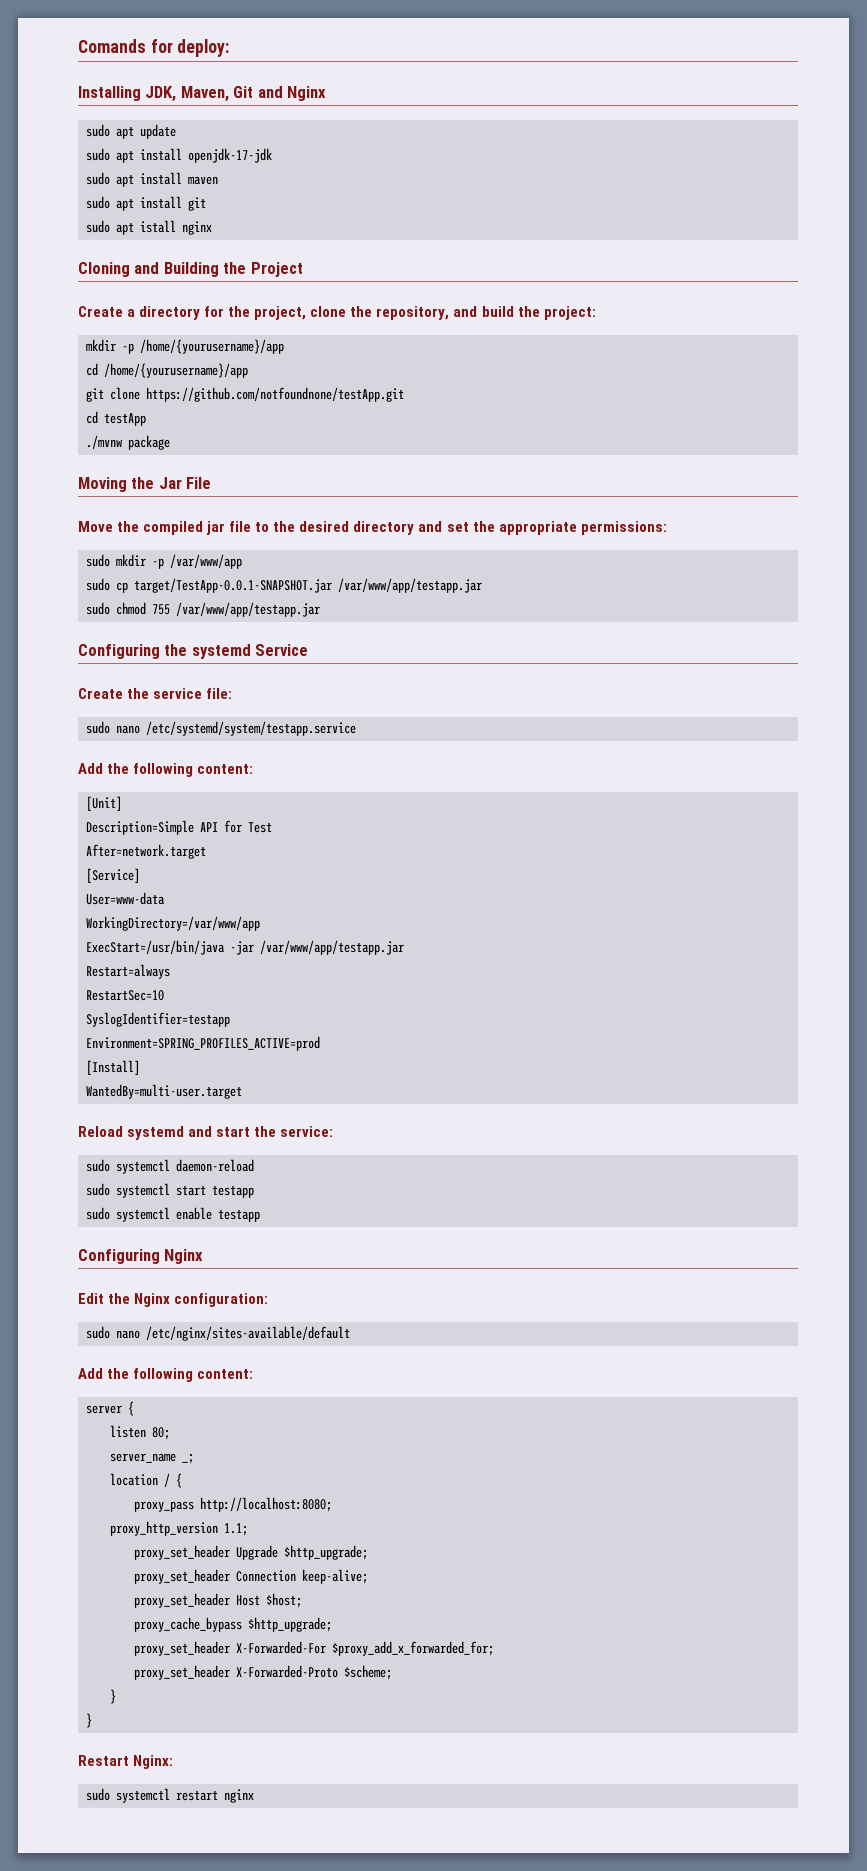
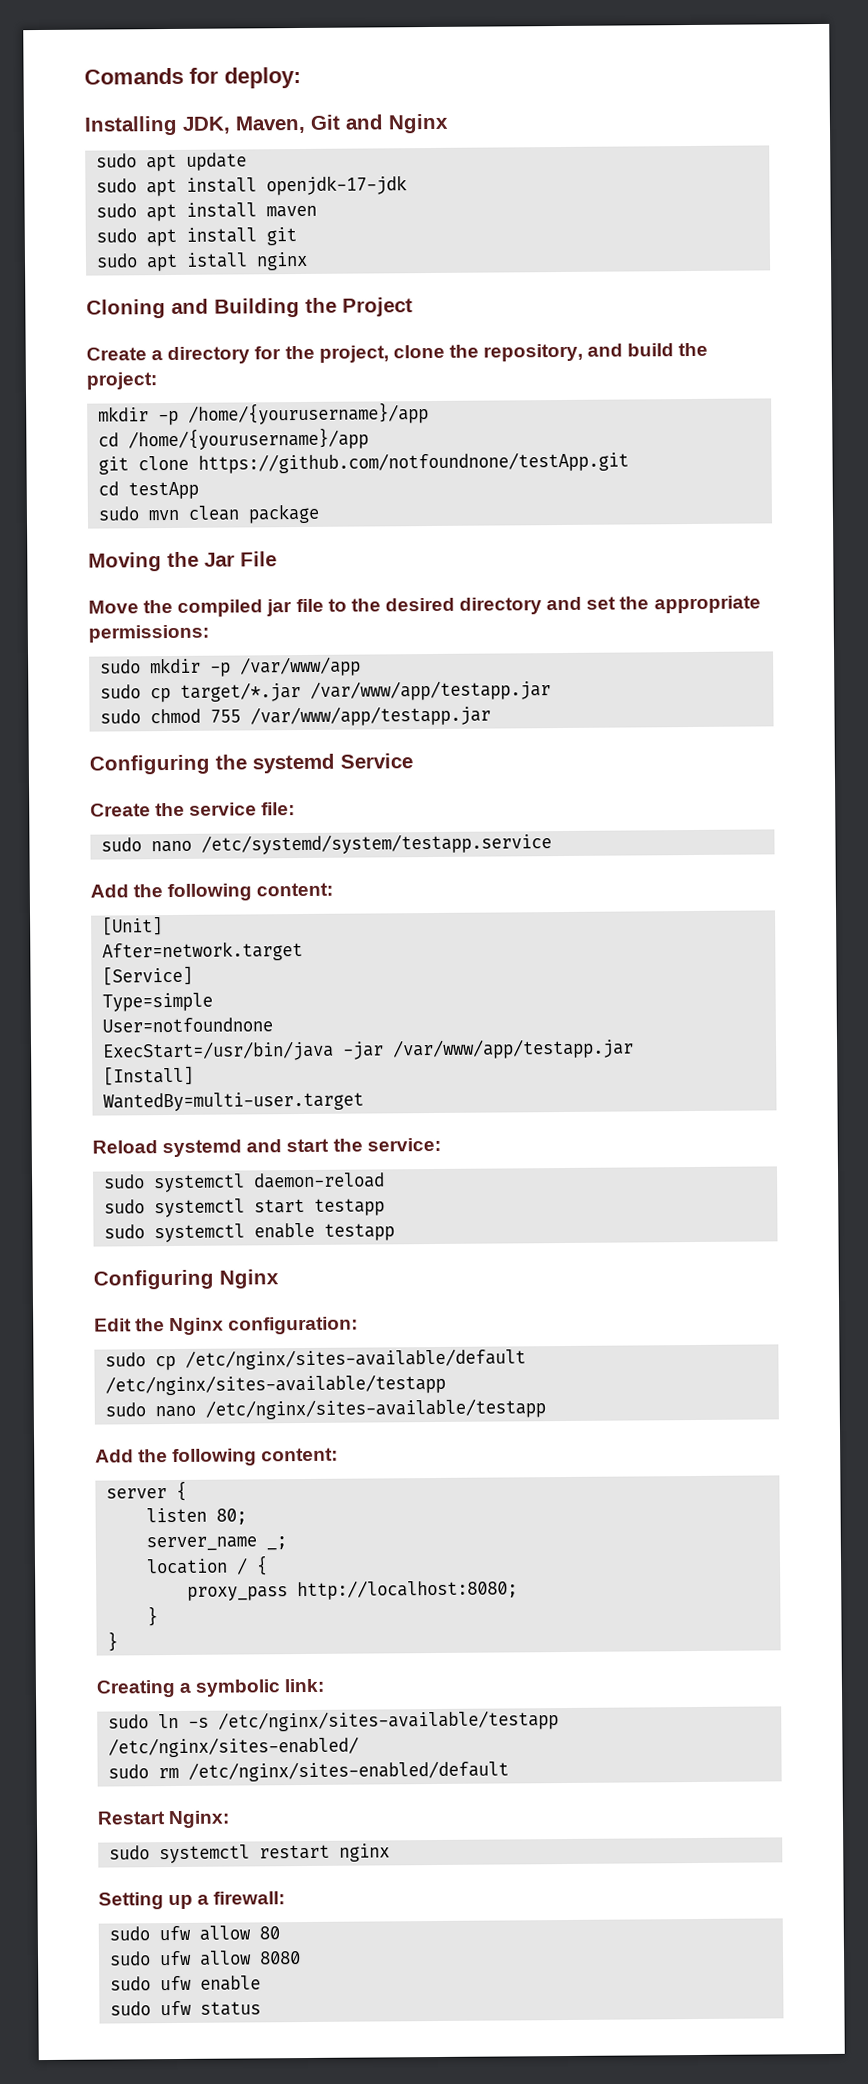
[86,435,123,449] ./mvnw -> [97,505,239,521] sudo mvn clean
[134,578,333,593] target/TestApp-0.0.1-SNAPSHOT.jar -> [179,682,301,702] target/*.jar
[86,820,273,835] // Description=Simple API for Test -> (163, 926) none
[86,892,166,905] [86,916,261,931] User=www-data // WorkingDirectory=/var/www/app -> [101,992,213,1012] [101,1017,273,1033] Type=simple // User=notfoundnone
[86,964,171,979] [86,990,165,1001] [86,1012,231,1027] [86,1036,321,1051] // Restart=always // RestartSec=10 // SyslogIdentifier=testapp // Environment=SPRING_PROFILES_ACTIVE=prod -> (634, 1049) none
[86,1326,351,1341] // sudo nano /etc/nginx/sites-available/default -> [104,1348,526,1371] [104,1373,446,1396] [104,1398,546,1420] // sudo cp /etc/nginx/sites-available/default /etc/nginx/sites-available/testapp // sudo nano /etc/nginx/sites-available/testapp
[110,1521,249,1536] [134,1545,369,1560] [134,1569,369,1584] [134,1593,303,1608] [134,1617,333,1632] [134,1641,495,1656] [134,1665,393,1680] [110,1689,117,1704] [86,1713,93,1728] proxy_http_version 1.1; // proxy_set_header Upgrade $http_upgrade; // proxy_set_header Connection keep-alive; // proxy_set_header Host $host; // proxy_cache_bypass $http_upgrade; // proxy_set_header X-Forwarded-For $proxy_add_x_forwarded_for; // proxy_set_header X-Forwarded-Proto $scheme; // } // } -> [146,1606,158,1627] [106,1631,118,1652] [96,1678,325,1698] [107,1710,559,1732] [107,1736,359,1758] [107,1760,509,1782] } // } // Сreating a symbolic link: // sudo ln -s /etc/nginx/sites-available/testapp /etc/nginx/sites-enabled/ // sudo rm /etc/nginx/sites-enabled/default
(255, 1796) none -> [98,1891,286,1910] [108,1925,280,1941] [108,1950,301,1966] [109,1975,261,1991] [109,2000,261,2016] // Setting up a firewall: // sudo ufw allow 80 // sudo ufw allow 8080 // sudo ufw enable // sudo ufw status

